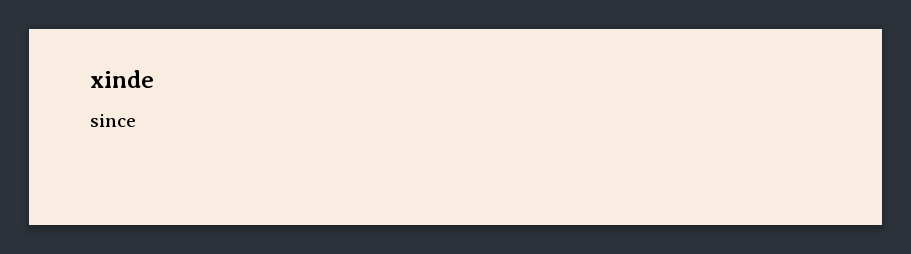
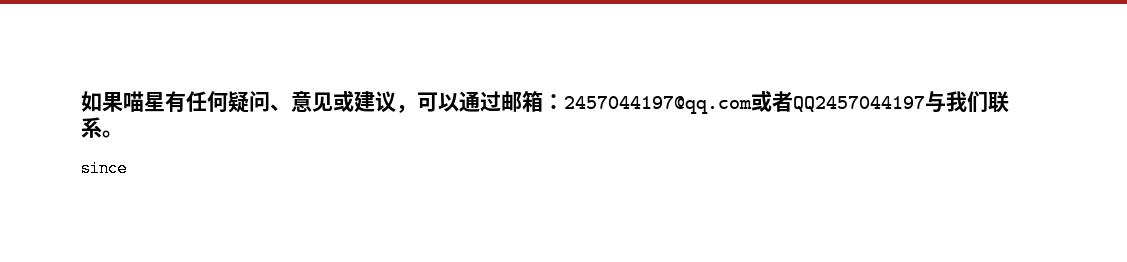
[90,70,154,88] xinde -> [81,90,1009,114] [81,117,123,138] 如果喵星有任何疑问、意见或建议，可以通过邮箱：2457044197@qq.com或者QQ2457044197与我们联系。

